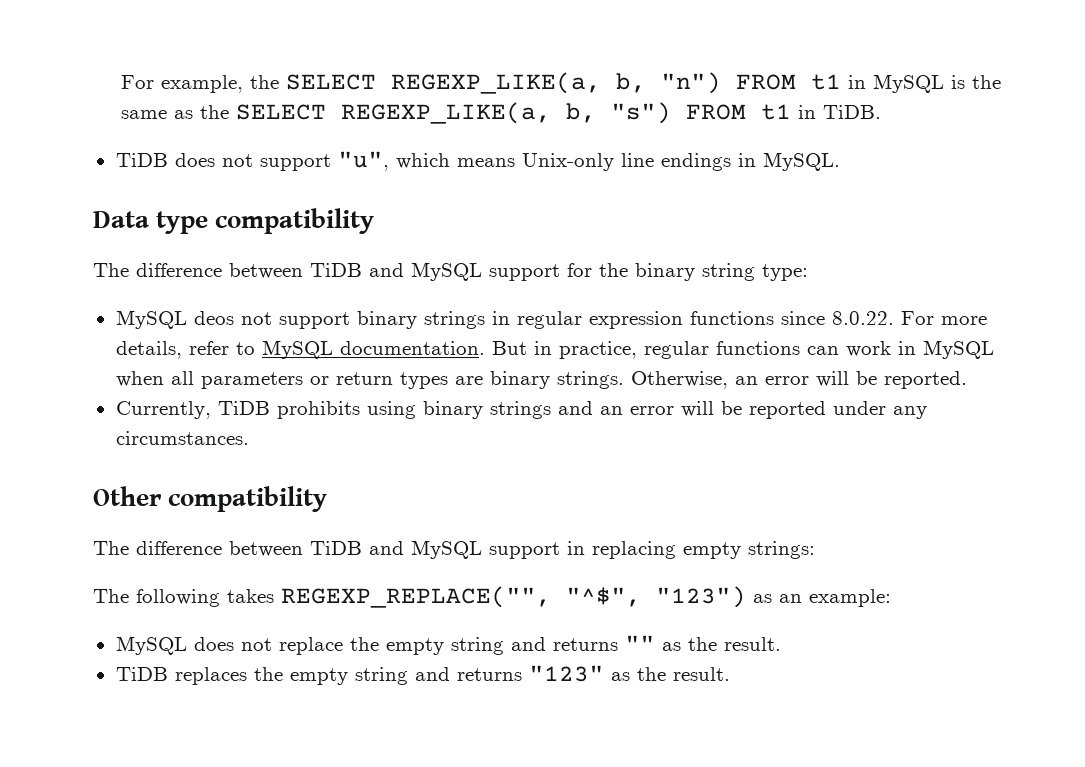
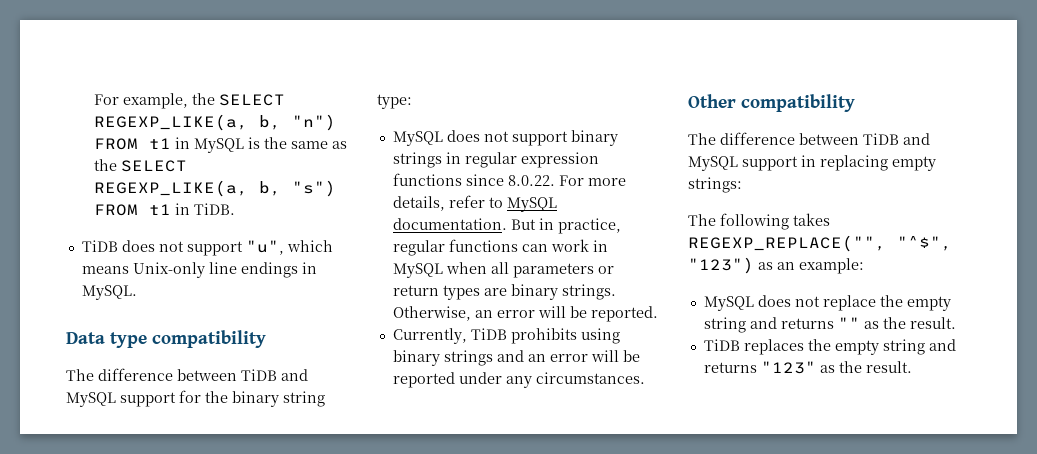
[193,311,234,325] deos -> [446,130,480,142] does

